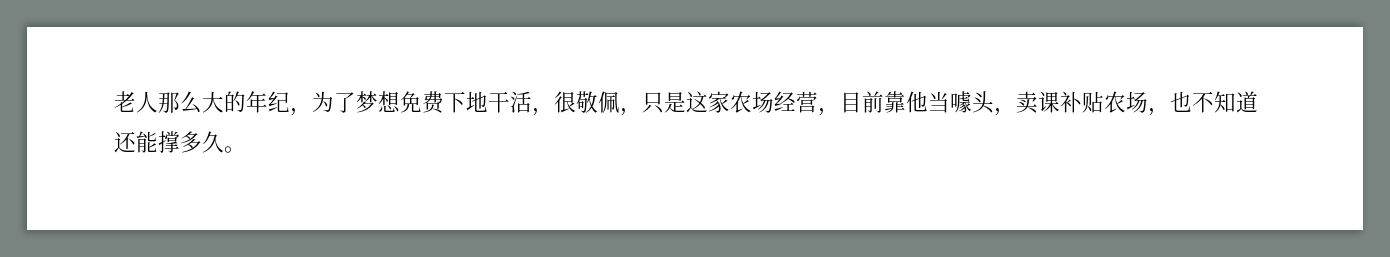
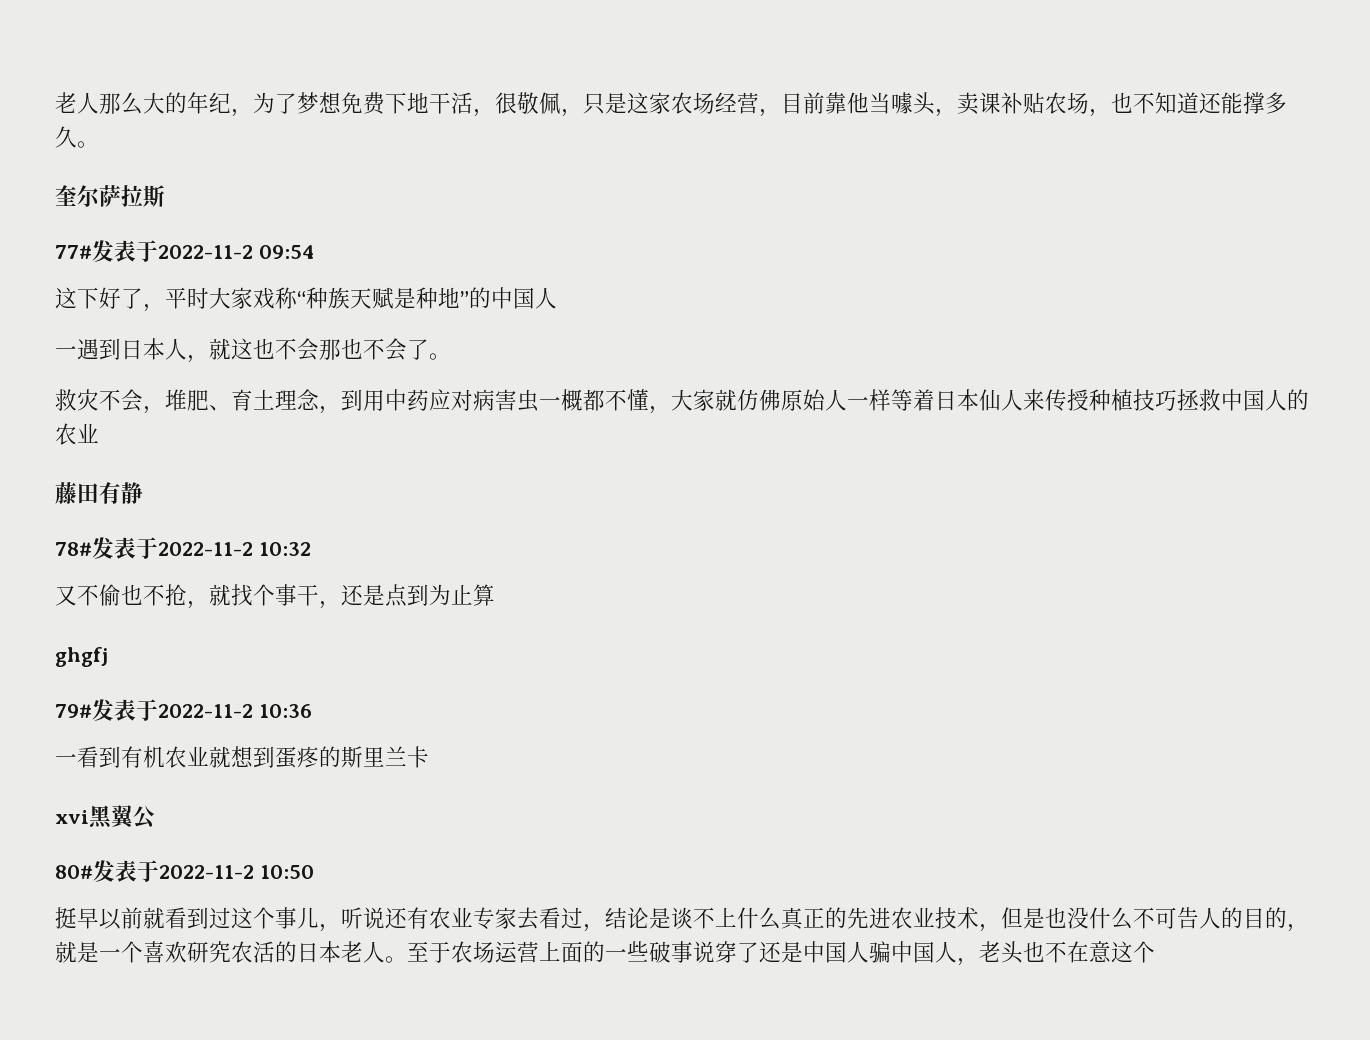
(246, 149) none -> [55,185,165,207] [55,240,314,262] [55,287,557,312] [55,338,451,363] [55,389,1309,414] [55,423,99,445] [55,482,143,504] [55,537,311,559] [55,584,495,609] [55,647,108,667] [55,699,312,721] [55,746,429,769] [55,805,155,829] [55,860,314,882] [55,907,1309,932] [55,941,1155,966] // 奎尔萨拉斯 // 77#发表于2022-11-2 09:54 // 这下好了，平时大家戏称“种族天赋是种地”的中国人 // 一遇到日本人，就这也不会那也不会了。 // 救灾不会，堆肥、育土理念，到用中药应对病害虫一概都不懂，大家就仿佛原始人一样等着日本仙人来传授种植技巧拯救中国人的农业 // 藤田有静 // 78#发表于2022-11-2 10:32 // 又不偷也不抢，就找个事干，还是点到为止算 // ghgfj // 79#发表于2022-11-2 10:36 // 一看到有机农业就想到蛋疼的斯里兰卡 // xvi黑翼公 // 80#发表于2022-11-2 10:50 // 挺早以前就看到过这个事儿，听说还有农业专家去看过，结论是谈不上什么真正的先进农业技术，但是也没什么不可告人的目的，就是一个喜欢研究农活的日本老人。至于农场运营上面的一些破事说穿了还是中国人骗中国人，老头也不在意这个

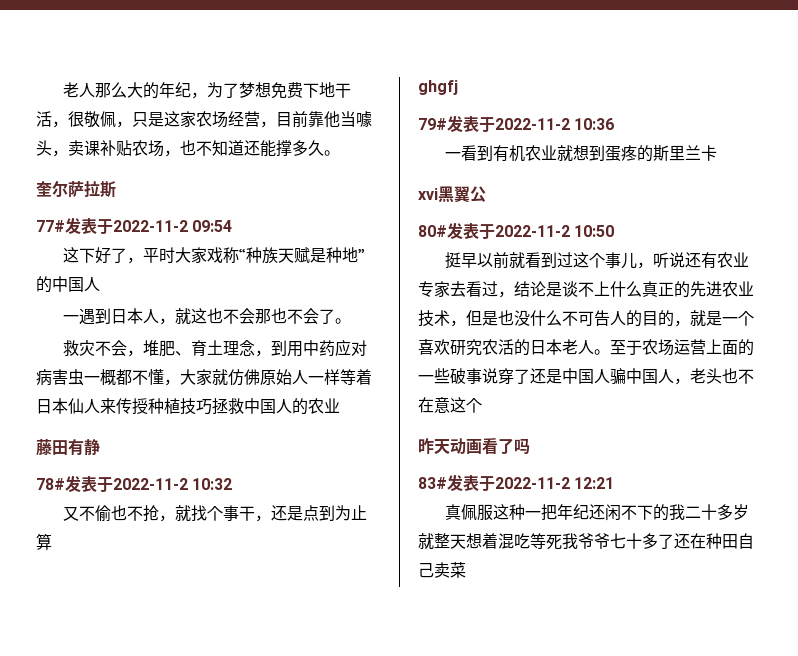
(1155, 952) none -> [418,438,530,455] [418,474,615,492] [444,504,749,521] [418,533,754,550] [418,562,466,578] // 昨天动画看了吗 // 83#发表于2022-11-2 12:21 // 真佩服这种一把年纪还闲不下的我二十多岁就整天想着混吃等死我爷爷七十多了还在种田自己卖菜

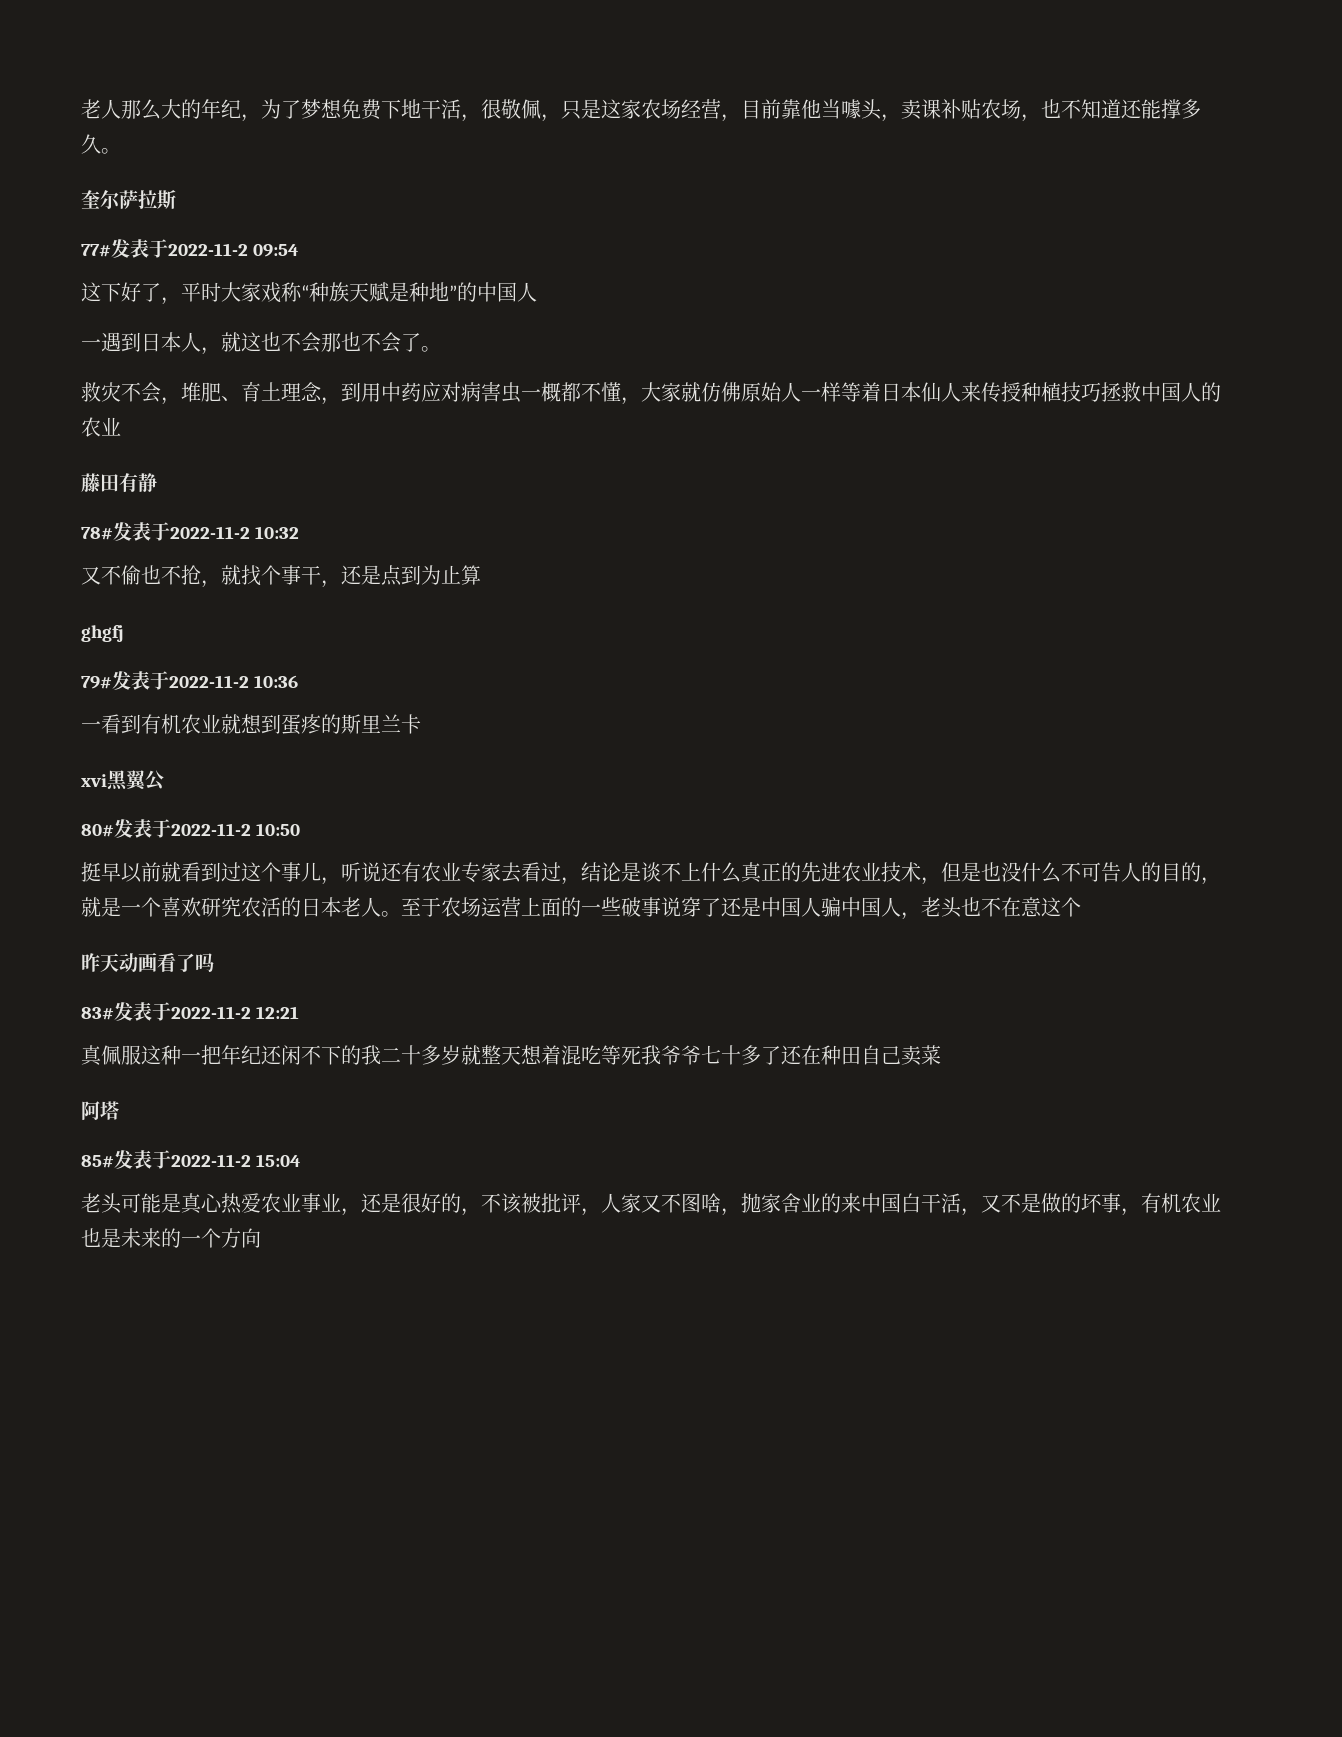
(466, 570) none -> [81,1101,119,1121] [81,1150,302,1169] [81,1193,1221,1216] [81,1228,261,1248] // 阿塔 // 85#发表于2022-11-2 15:04 // 老头可能是真心热爱农业事业，还是很好的，不该被批评，人家又不图啥，抛家舍业的来中国白干活，又不是做的坏事，有机农业也是未来的一个方向

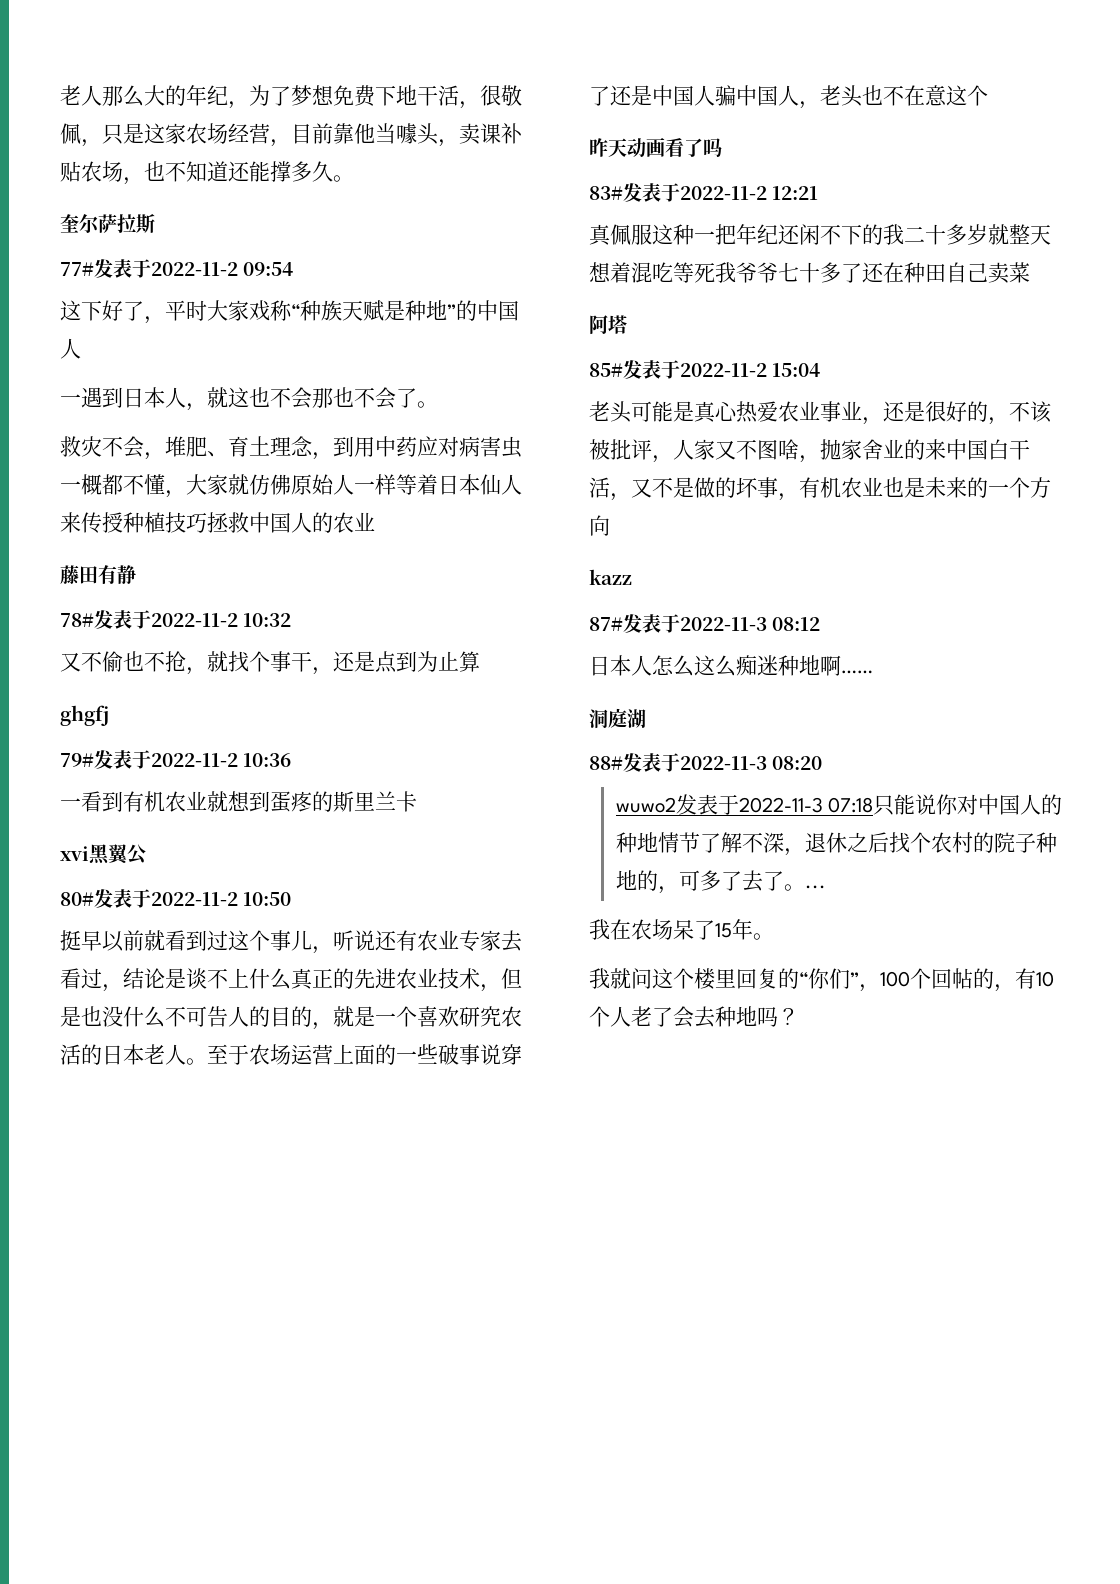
(261, 1238) none -> [589,569,632,585] [589,614,821,633] [589,655,873,677] [589,708,646,729] [589,753,823,772] [615,794,1063,816] [615,832,1057,856] [615,870,826,894] [589,919,774,940] [589,968,1054,992] [589,1006,799,1028] // kazz // 87#发表于2022-11-3 08:12 // 日本人怎么这么痴迷种地啊…… // 洞庭湖 // 88#发表于2022-11-3 08:20 // wuwo2发表于2022-11-3 07:18只能说你对中国人的种地情节了解不深，退休之后找个农村的院子种地的，可多了去了。... // 我在农场呆了15年。 // 我就问这个楼里回复的“你们”，100个回帖的，有10个人老了会去种地吗？

